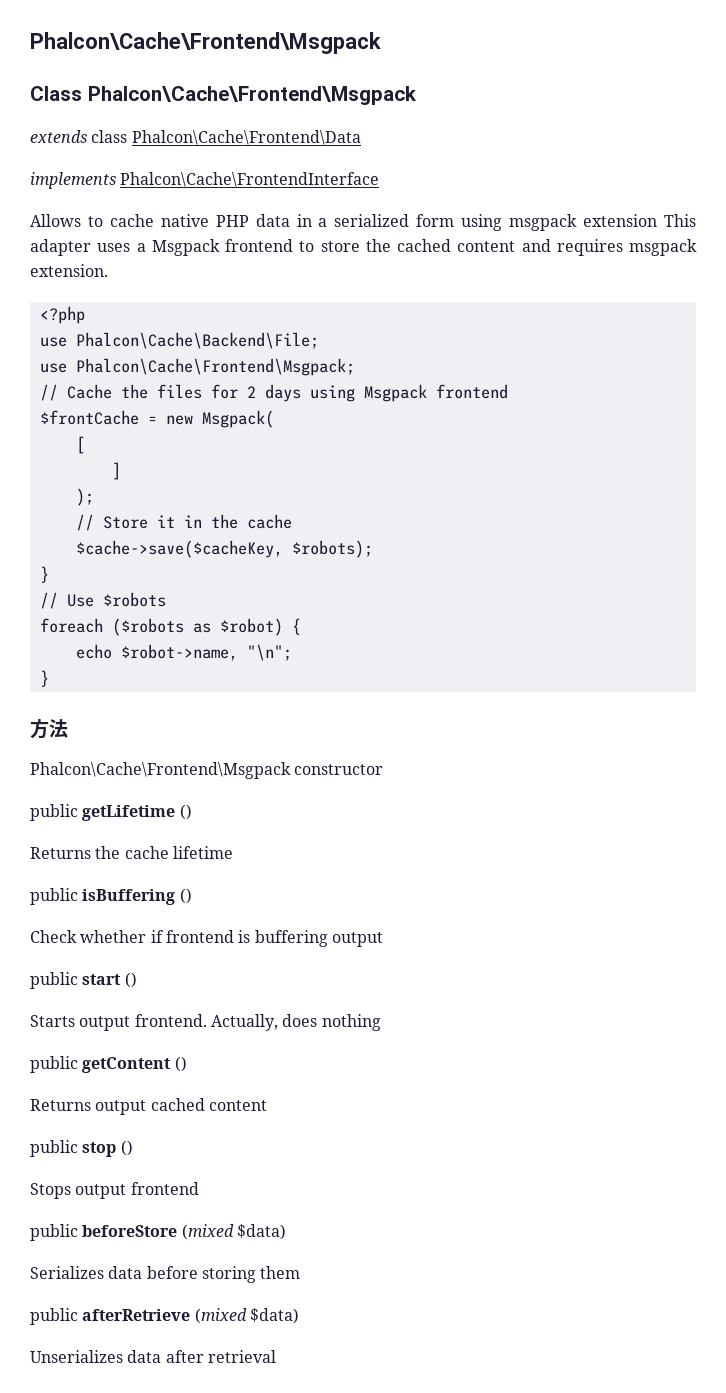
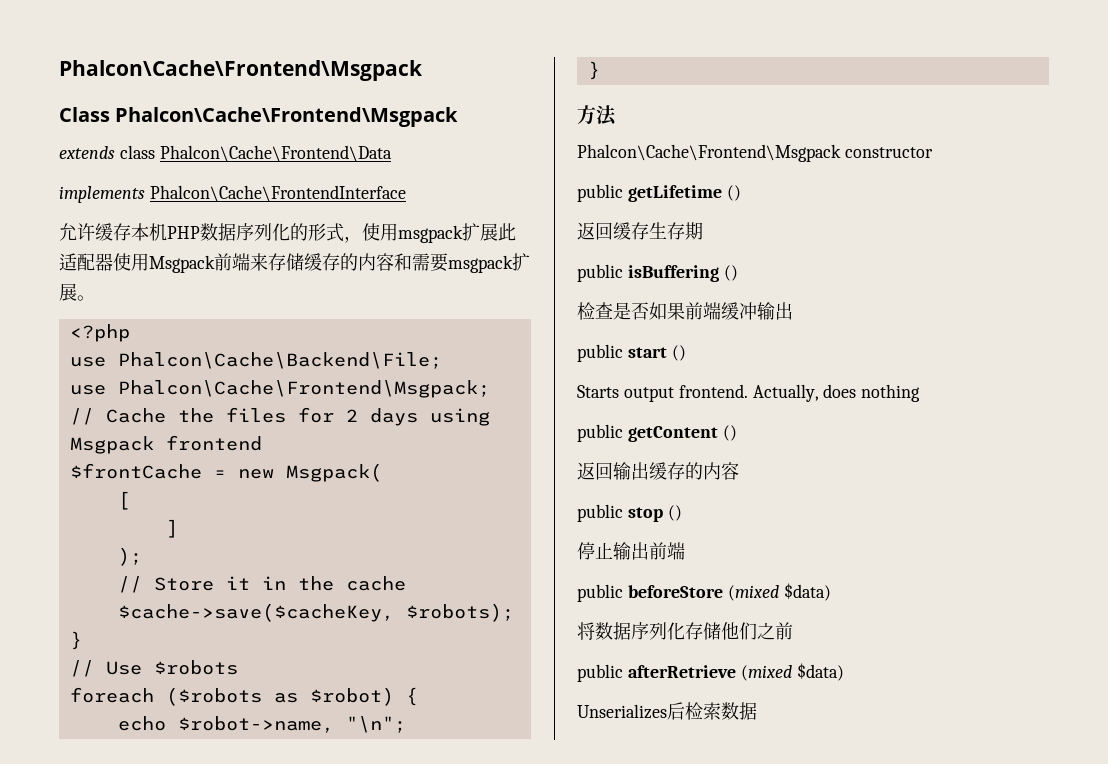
[30,214,696,231] [30,239,697,256] [30,264,108,277] Allows to cache native PHP data in a serialized form using msgpack extension This adapter uses a Msgpack frontend to store the cached content and requires msgpack extension. -> [59,223,516,243] [59,253,530,273] [59,283,95,301] 允许缓存本机PHP数据序列化的形式，使用msgpack扩展此适配器使用Msgpack前端来存储缓存的内容和需要msgpack扩展。
[30,846,233,859] Returns the cache lifetime -> [577,222,703,240] 返回缓存生存期
[30,930,383,947] Check whether if frontend is buffering output -> [577,302,793,320] 检查是否如果前端缓冲输出
[30,1098,267,1115] Returns output cached content -> [577,462,739,480] 返回输出缓存的内容
[30,1182,199,1199] Stops output frontend -> [577,542,685,560] 停止输出前端
[30,1266,301,1283] Serializes data before storing them -> [577,622,793,640] 将数据序列化存储他们之前
[127,1350,276,1363] data after retrieval -> [667,702,757,720] 后检索数据

